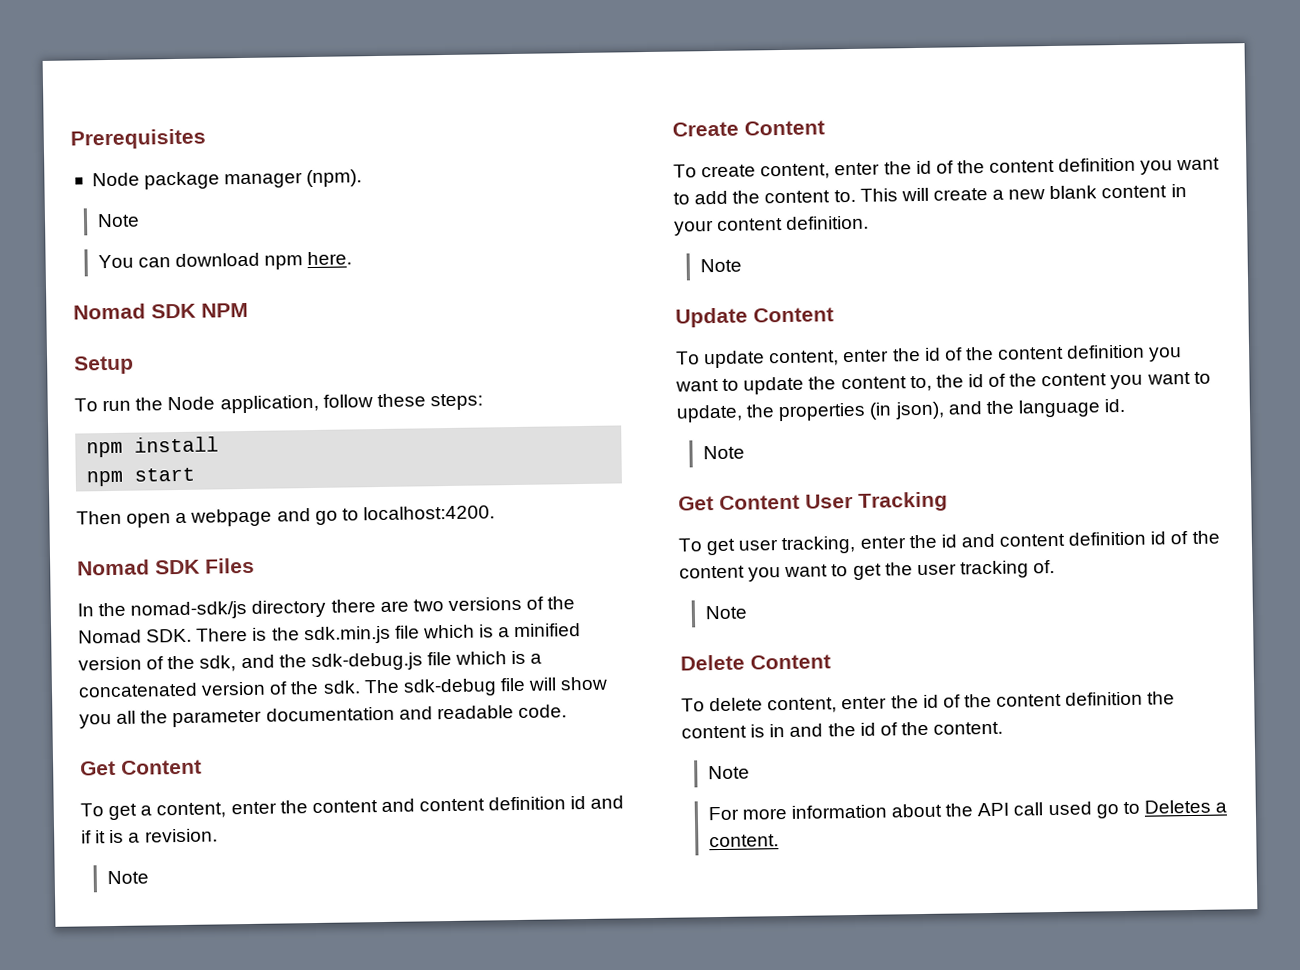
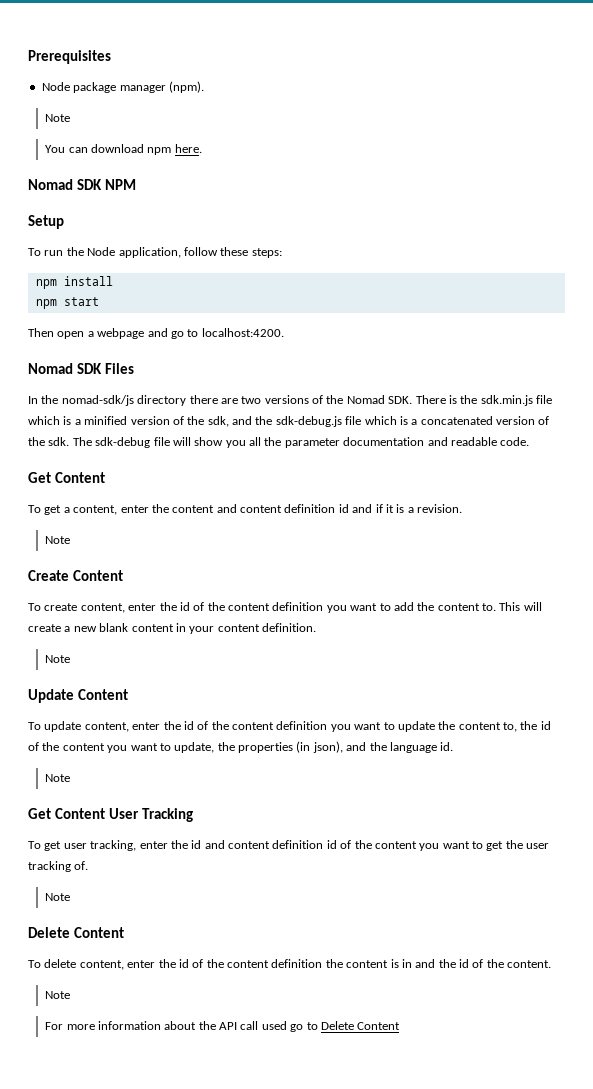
[1143,799,1228,814] [708,834,779,848] Deletes a content. -> [320,1021,401,1030] Delete Content

